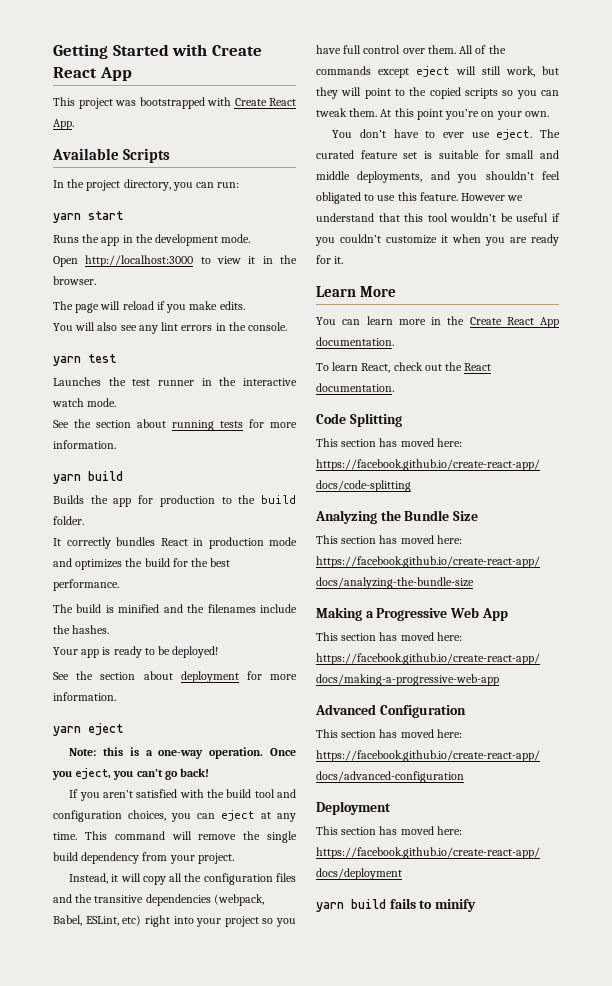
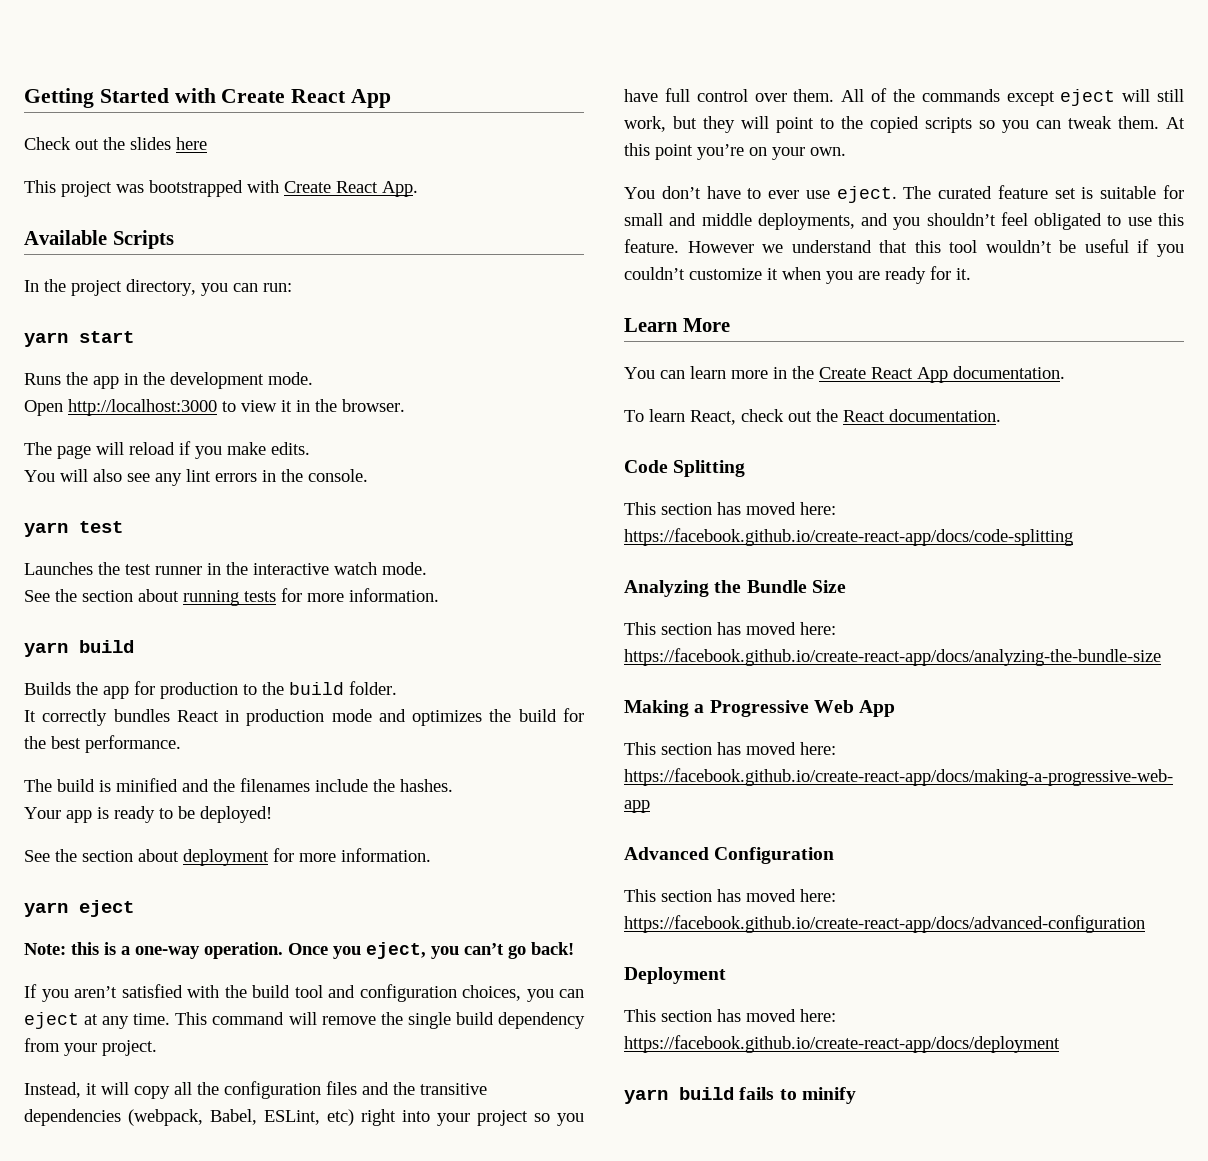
(132, 74) none -> [24,137,207,150] // Check out the slides here

